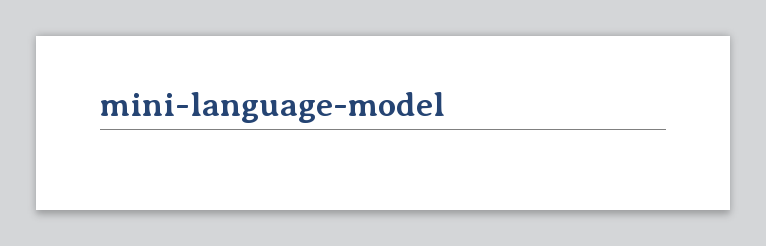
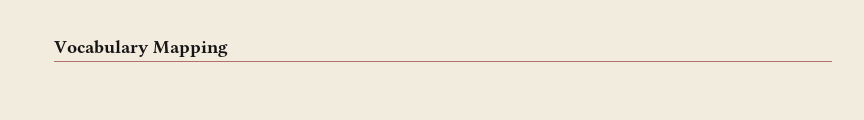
[100,92,445,123] mini-language-model -> [54,40,228,57] Vocabulary Mapping

